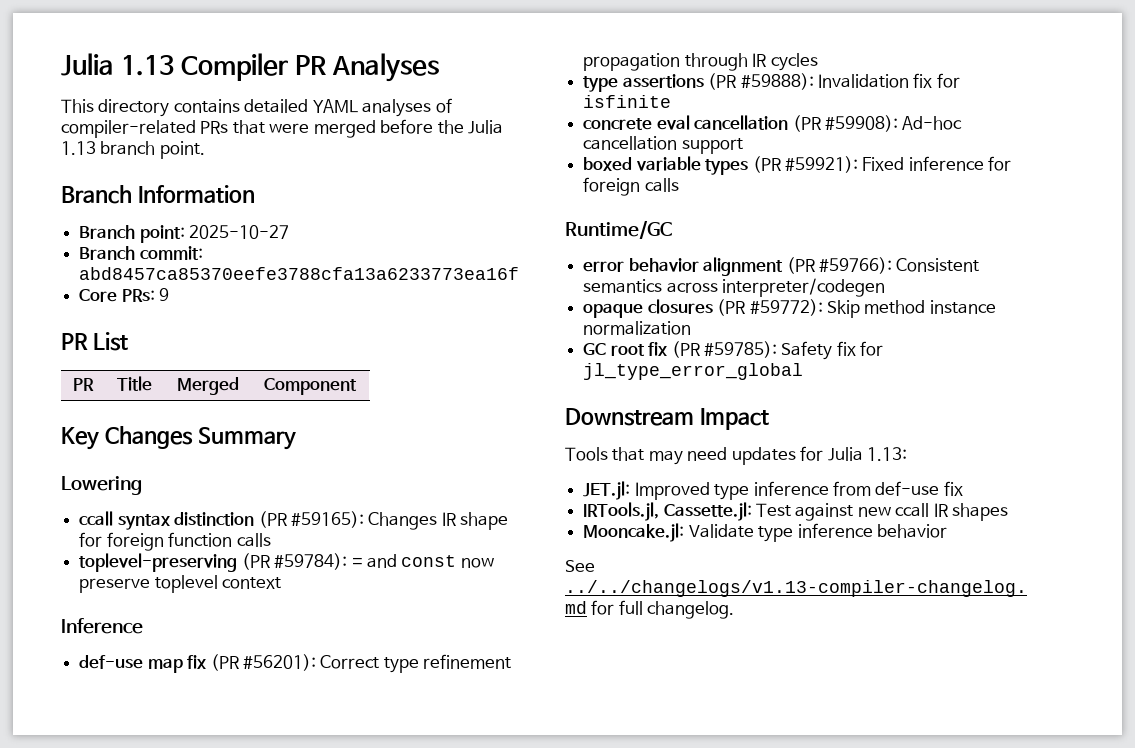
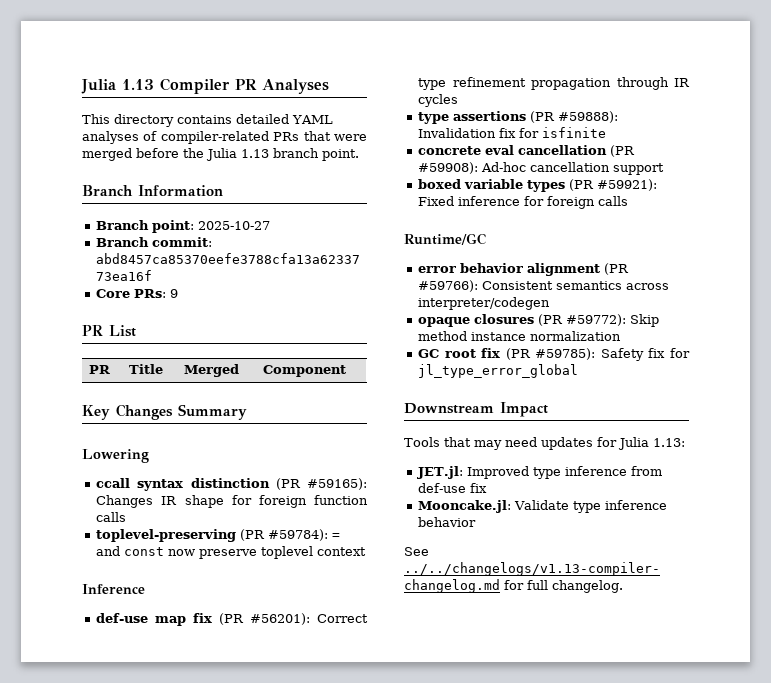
[583,502,1009,521] // IRTools.jl, Cassette.jl: Test against new ccall IR shapes -> (488, 488) none

